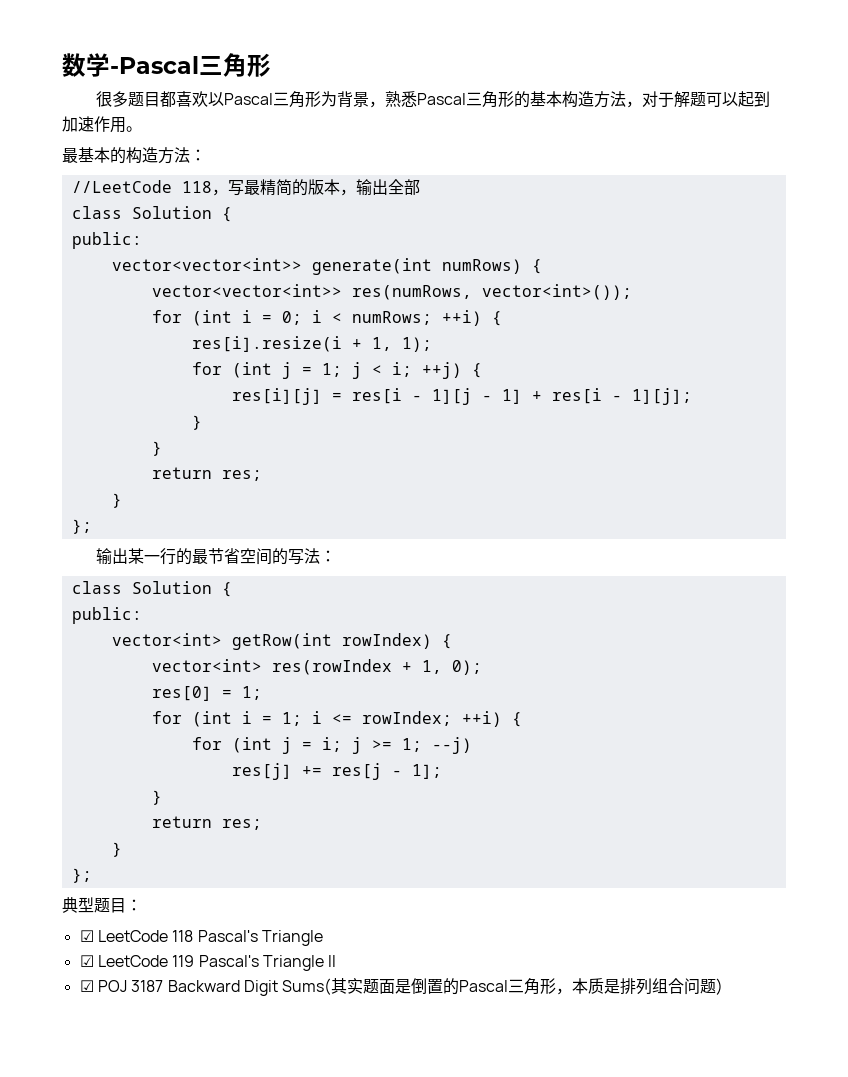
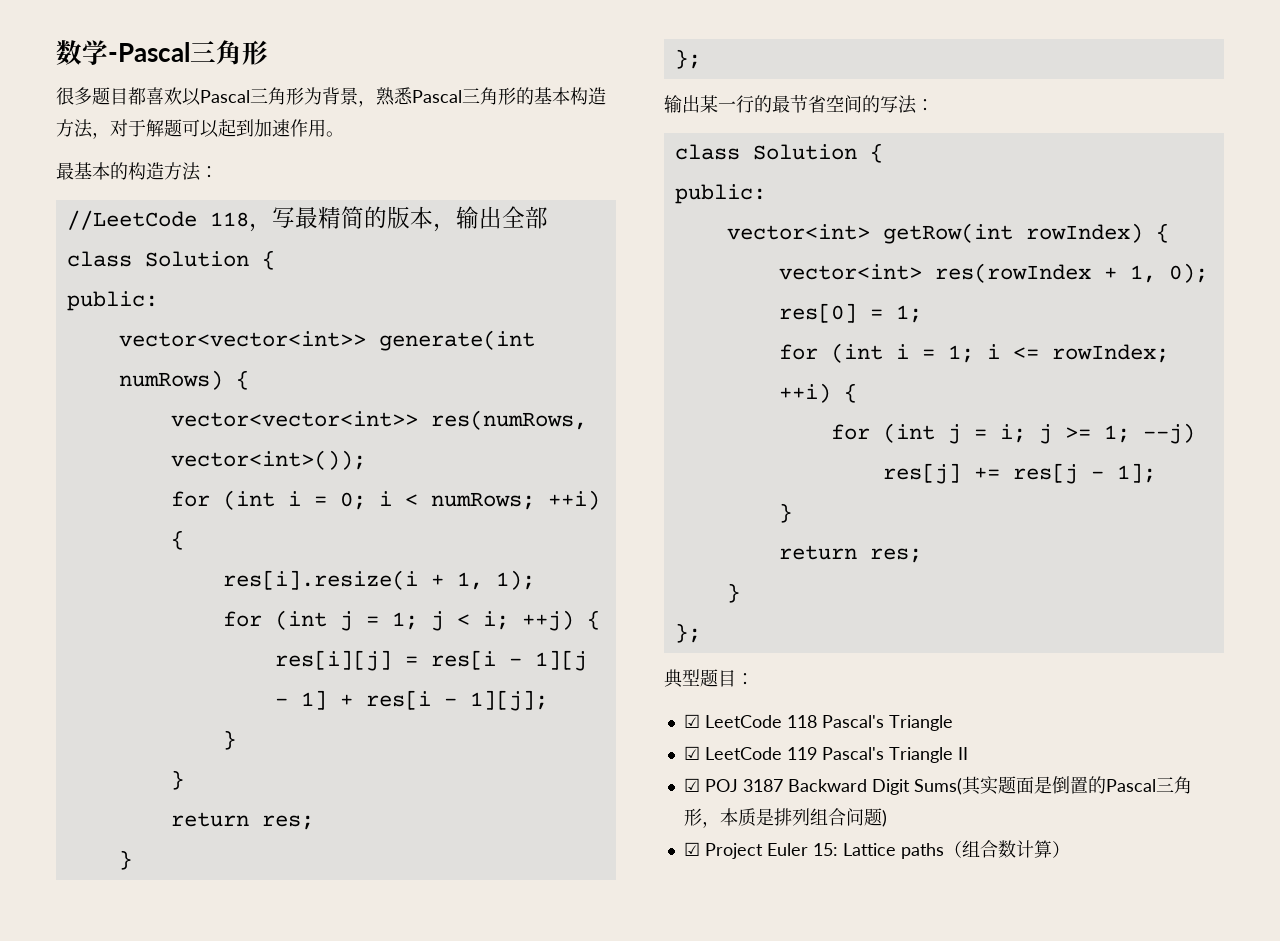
(724, 986) none -> [683,840,1070,859] // ☑ Project Euler 15: Lattice paths（组合数计算）

